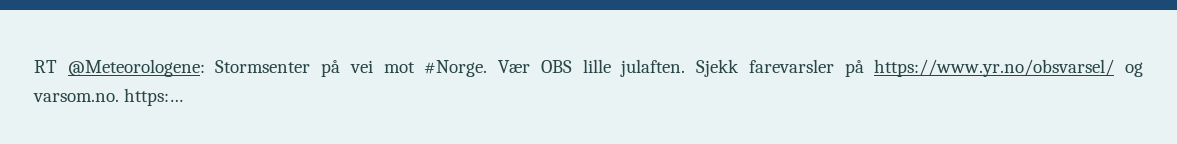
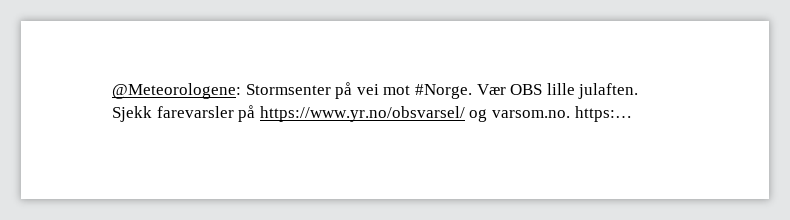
[34,60,57,73] RT -> (112, 91) none

